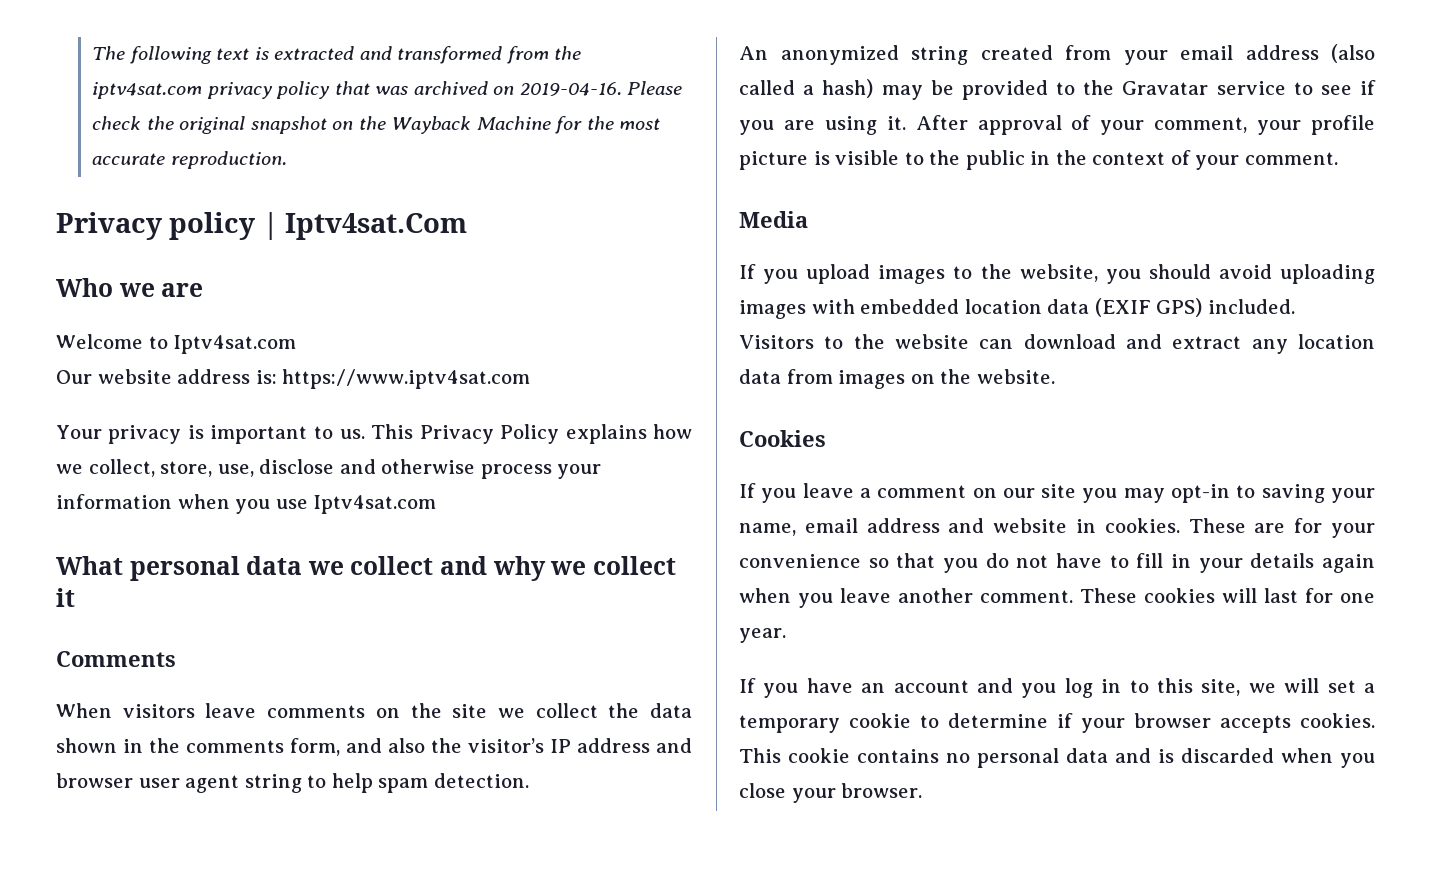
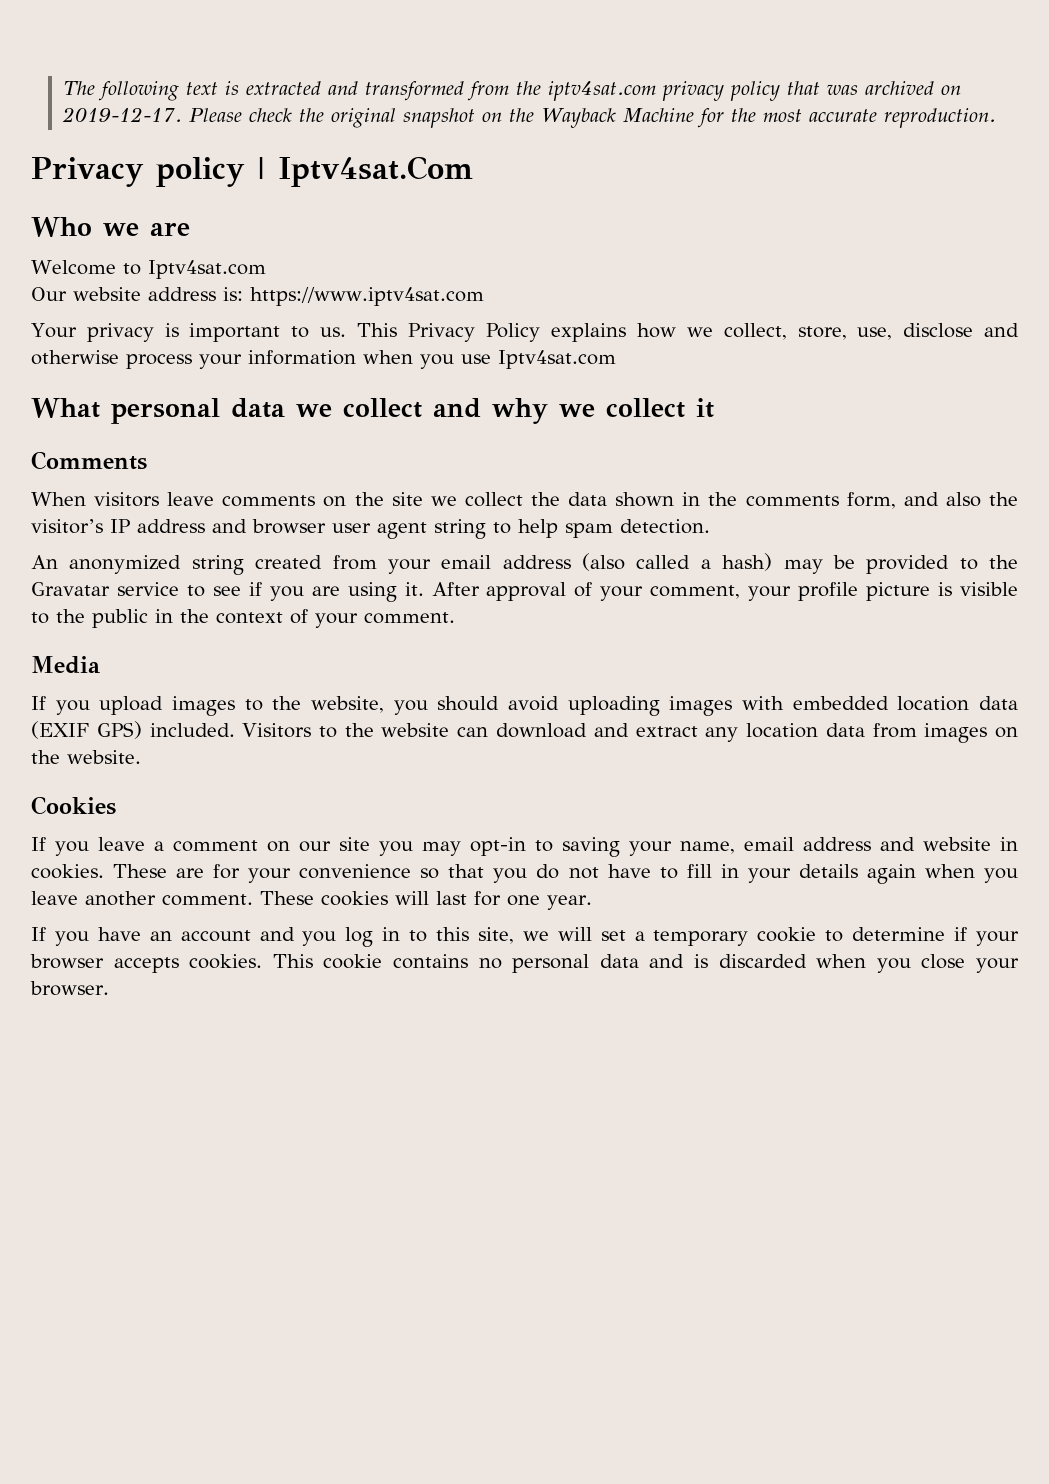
[519,82,622,96] 2019-04-16. -> [61,107,182,122] 2019-12-17.

